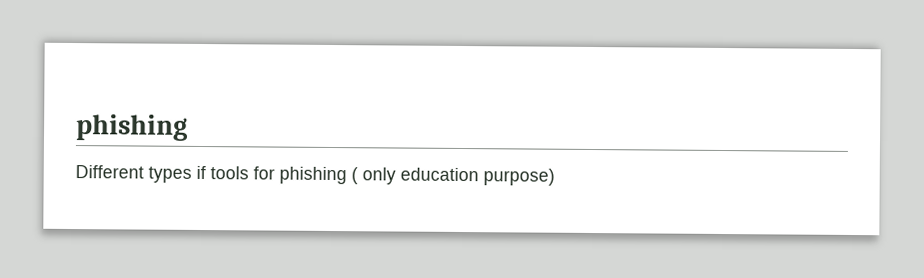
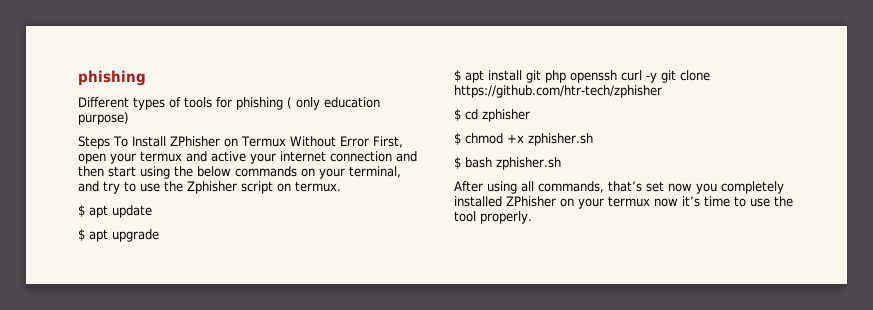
[196,165,206,180] if -> [169,97,181,108] of
(555, 177) none -> [78,136,403,149] [78,151,417,164] [78,166,401,179] [78,181,341,194] [78,205,152,218] [78,229,159,242] [454,70,710,83] [454,85,662,98] [454,109,530,122] [454,133,593,146] [454,157,561,170] [454,181,784,194] [454,196,793,209] [454,211,532,224] // Steps To Install ZPhisher on Termux Without Error First, open your termux and active your internet connection and then start using the below commands on your terminal, and try to use the Zphisher script on termux. // $ apt update // $ apt upgrade // $ apt install git php openssh curl -y git clone https://github.com/htr-tech/zphisher // $ cd zphisher // $ chmod +x zphisher.sh // $ bash zphisher.sh // After using all commands, that’s set now you completely installed ZPhisher on your termux now it’s time to use the tool properly.

